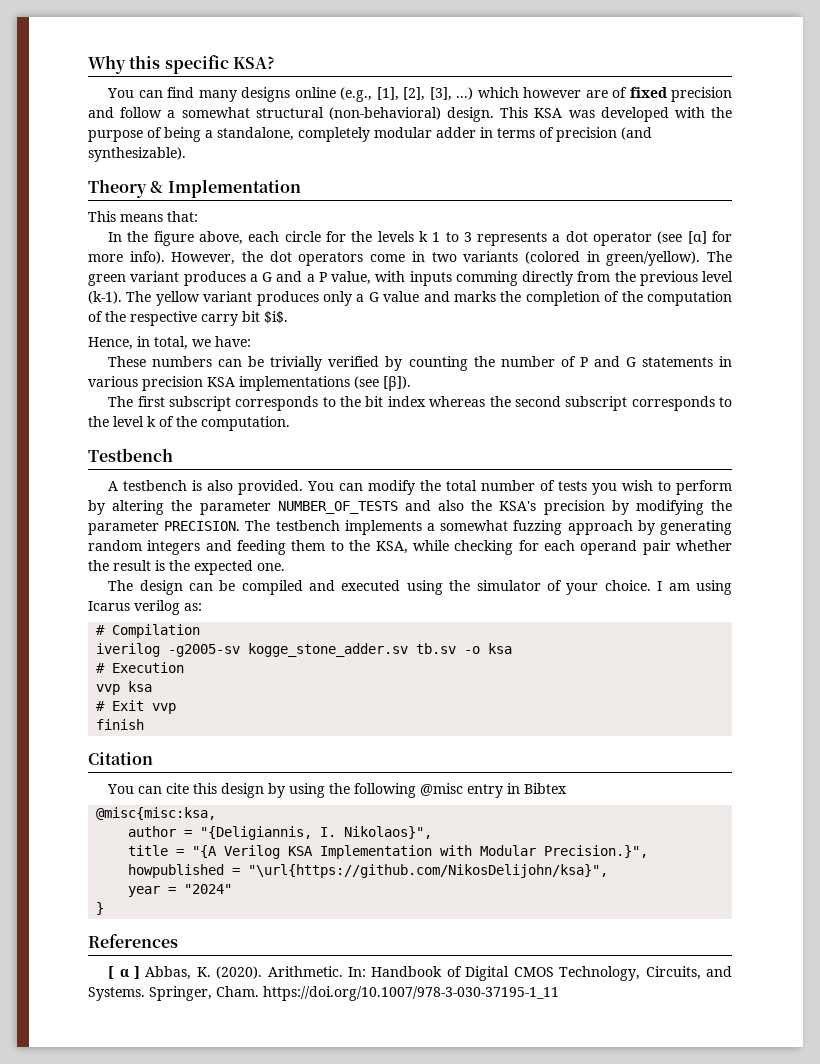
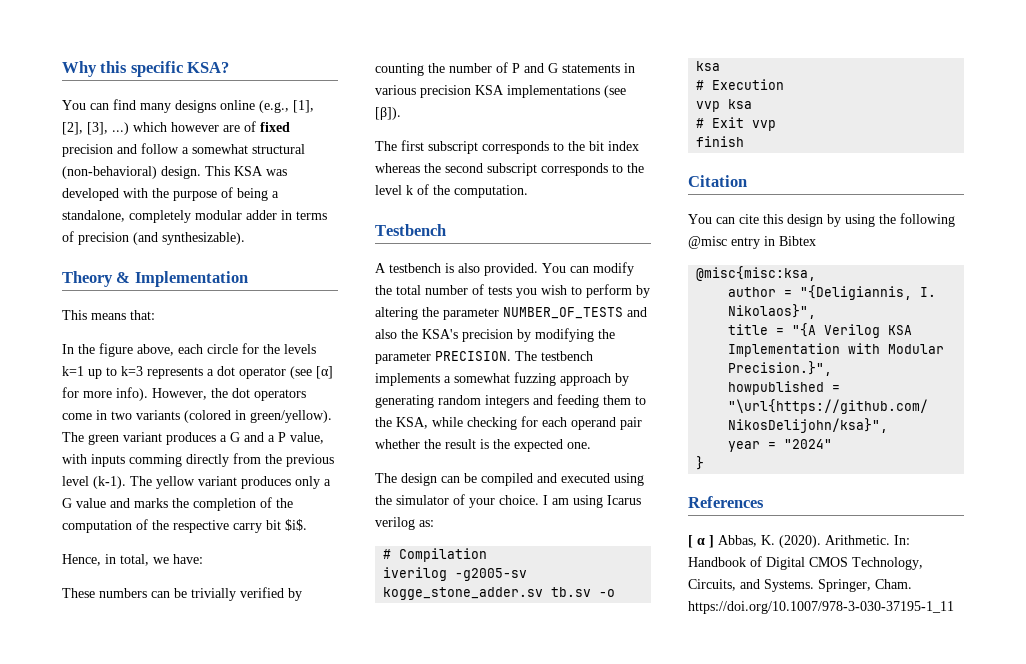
[418,231,472,242] k 1 to 3 -> [62,366,143,379] k=1 up to k=3

